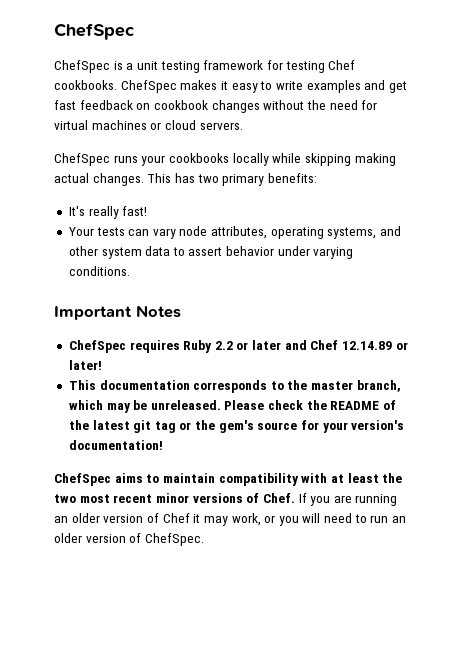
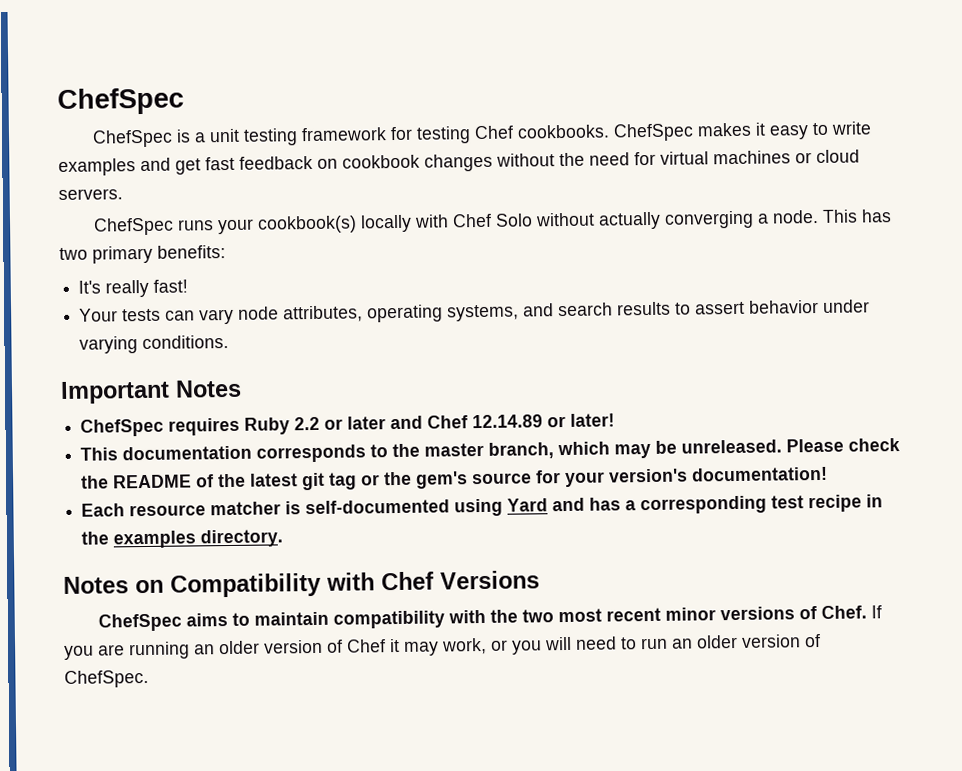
[168,153,396,166] [54,173,144,186] cookbooks locally while skipping making actual changes. -> [257,209,820,234] cookbook(s) locally with Chef Solo without actually converging a node.
[68,246,171,259] other system data -> [558,301,672,317] search results
(163, 445) none -> [81,494,884,517] [81,529,284,549] [63,570,540,598] // Each resource matcher is self-documented using Yard and has a corresponding test recipe in the examples directory. // Notes on Compatibility with Chef Versions
[330,473,379,483] at least -> (487, 616) none

